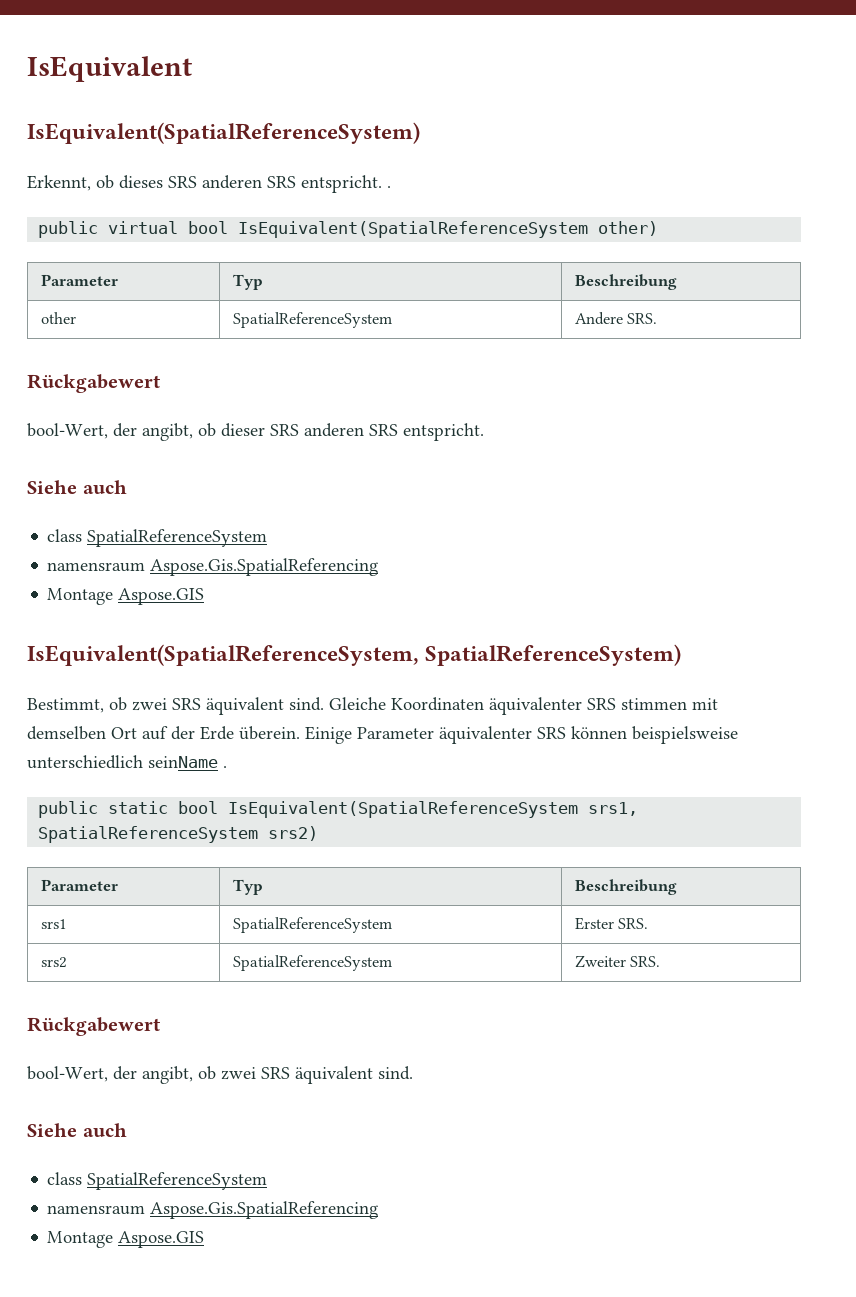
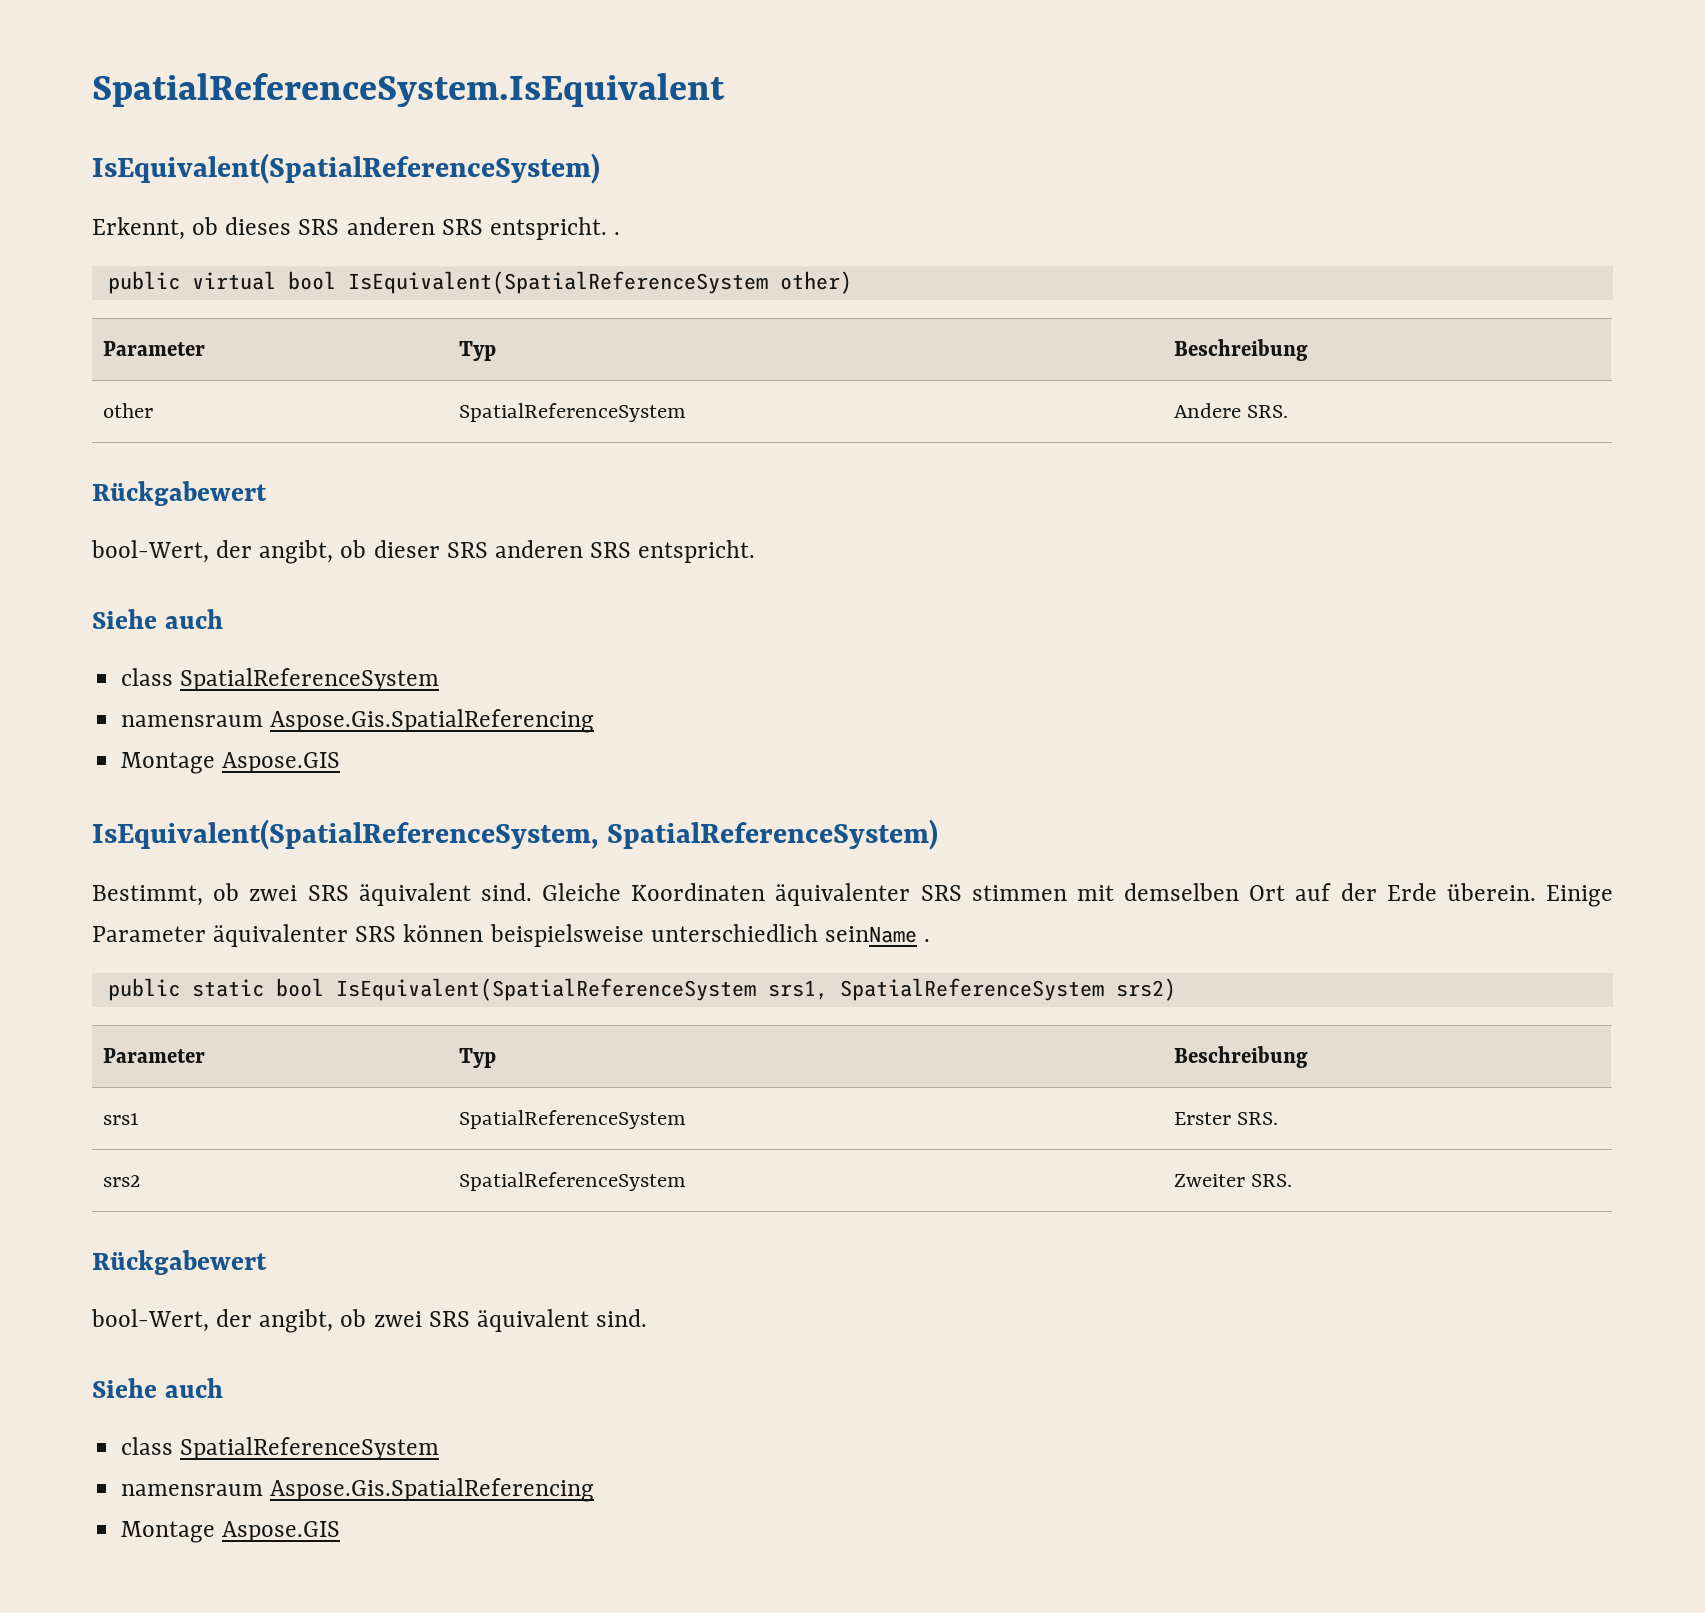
[27,56,192,82] IsEquivalent -> [92,73,725,107] SpatialReferenceSystem.IsEquivalent

